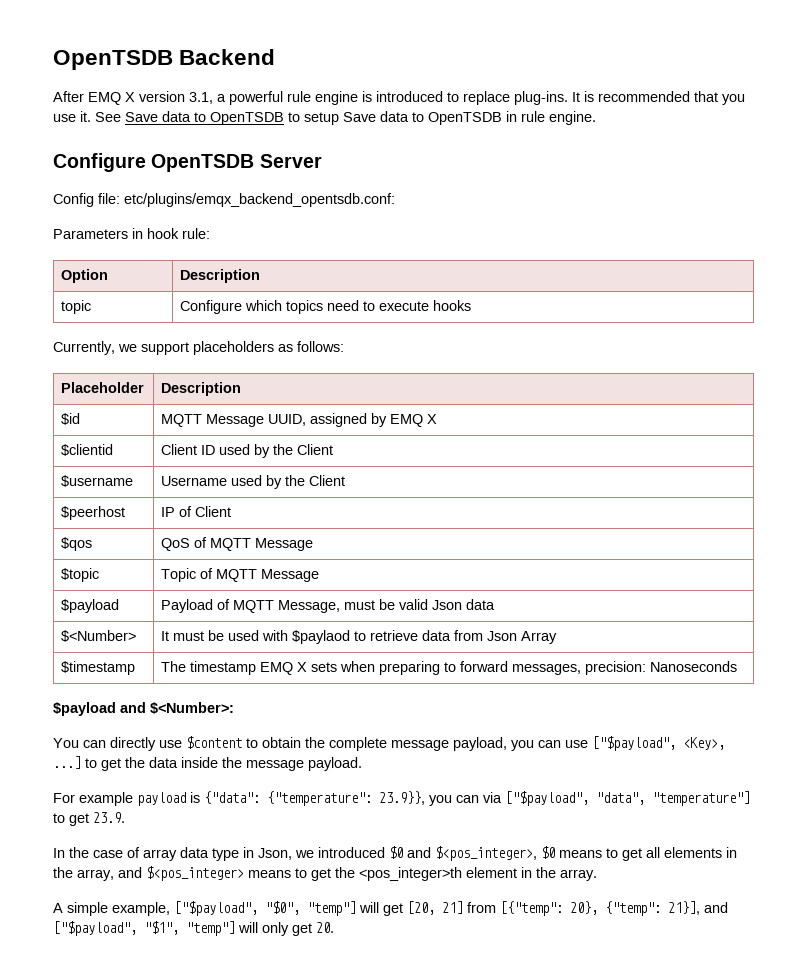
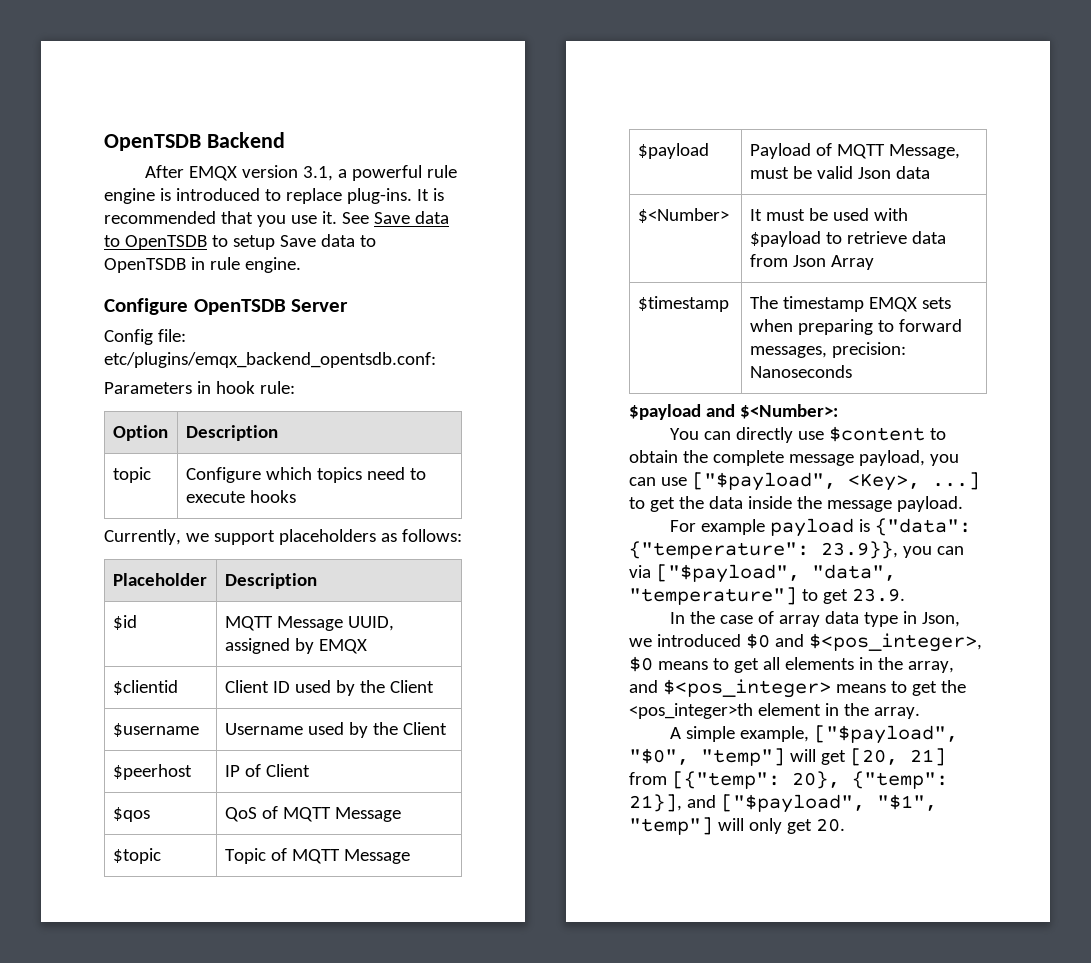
[88,92,135,105] EMQ X -> [189,166,238,181] EMQX
[390,414,438,427] EMQ X -> [318,639,367,654] EMQX
[292,630,351,644] $paylaod -> [749,231,821,247] $payload
[260,662,308,675] EMQ X -> [868,297,917,312] EMQX

